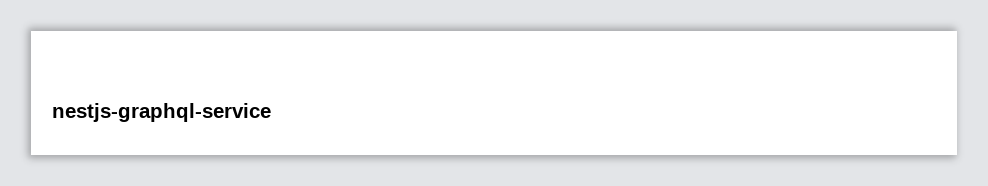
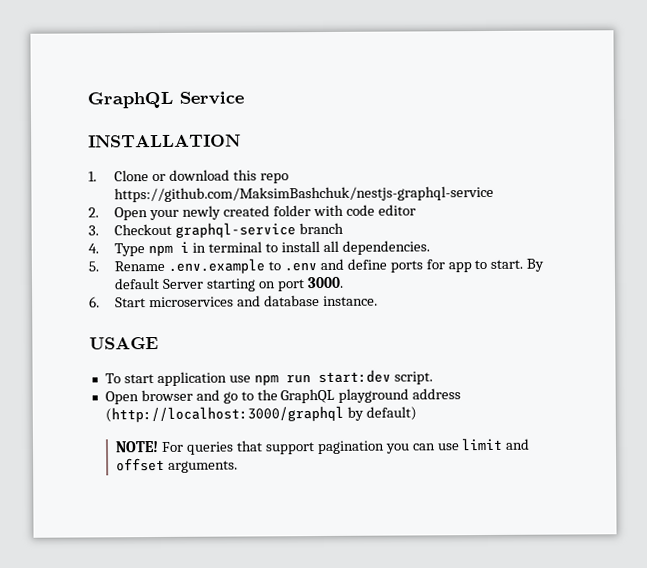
[52,103,271,122] nestjs-graphql-service -> [87,91,244,109] [88,134,241,148] [88,169,289,184] [114,185,495,203] [88,204,416,221] [88,222,345,238] [88,240,430,257] [88,258,545,274] [114,276,344,292] [89,295,378,308] [89,337,159,350] [104,369,433,387] [104,388,462,405] [104,405,417,423] [115,437,531,455] [116,457,239,473] GraphQL Service // INSTALLATION // 1. Clone or download this repo https://github.com/MaksimBashchuk/nestjs-graphql-service // 2. Open your newly created folder with code editor // 3. Checkout graphql-service branch // 4. Type npm i in terminal to install all dependencies. // 5. Rename .env.example to .env and define ports for app to start. By default Server starting on port 3000. // 6. Start microservices and database instance. // USAGE // To start application use npm run start:dev script. // Open browser and go to the GraphQL playground address (http://localhost:3000/graphql by default) // NOTE! For queries that support pagination you can use limit and offset arguments.

